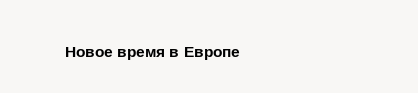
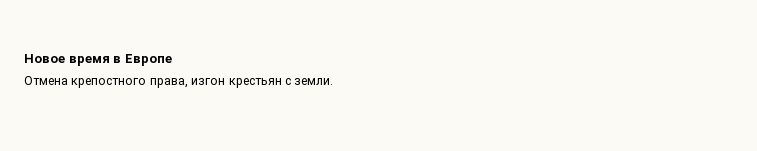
(240, 53) none -> [24,76,334,88] // Отмена крепостного права, изгон крестьян с земли.

